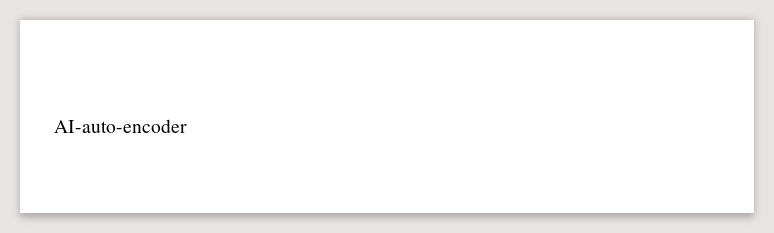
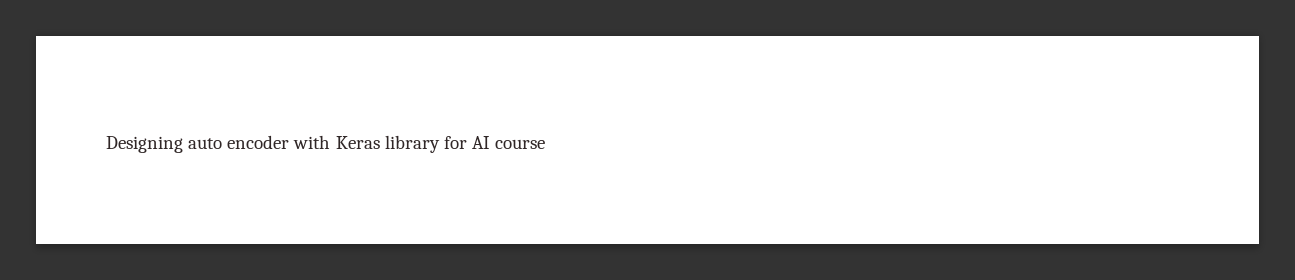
[54,119,187,133] AI-auto-encoder -> [106,135,546,153] Designing auto encoder with Keras library for AI course

